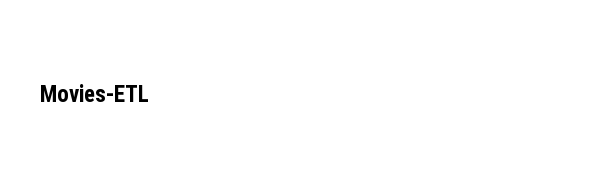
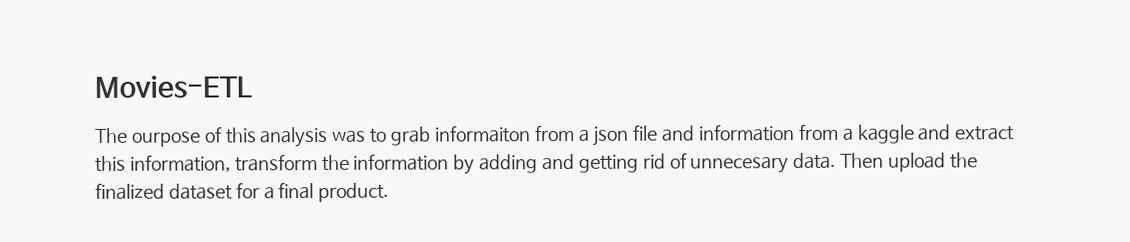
(149, 93) none -> [95,123,1016,148] [95,152,978,175] [95,182,390,203] // The ourpose of this analysis was to grab informaiton from a json file and information from a kaggle and extract this information, transform the information by adding and getting rid of unnecesary data. Then upload the finalized dataset for a final product.

